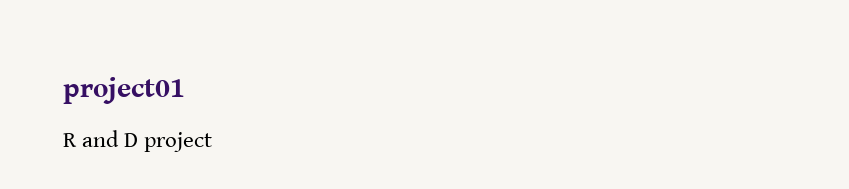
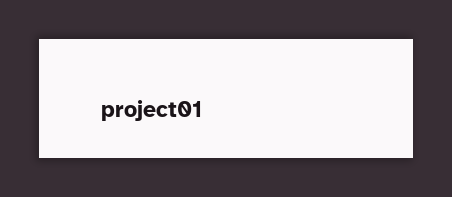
[63,130,213,152] // R and D project -> (202, 110) none

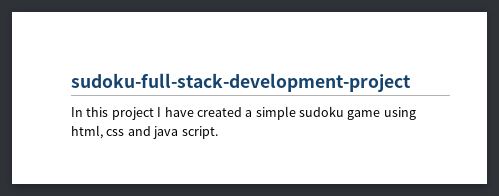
[101,100,202,121] project01 -> [71,73,411,92] [71,106,416,120] [71,125,218,139] sudoku-full-stack-development-project // In this project I have created a simple sudoku game using html, css and java script.

